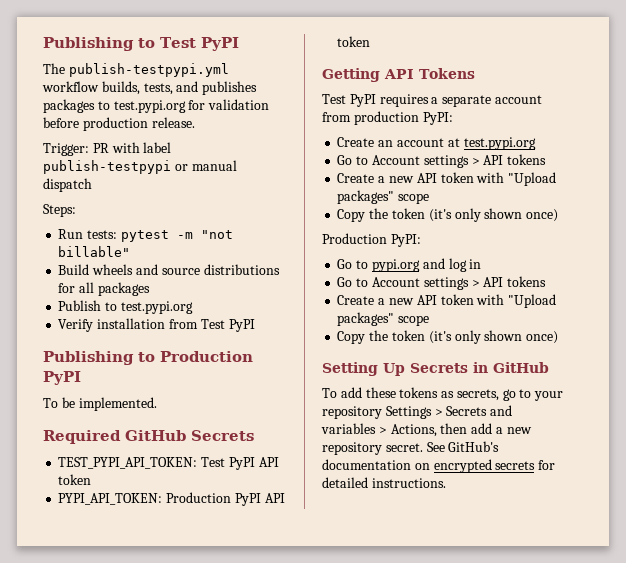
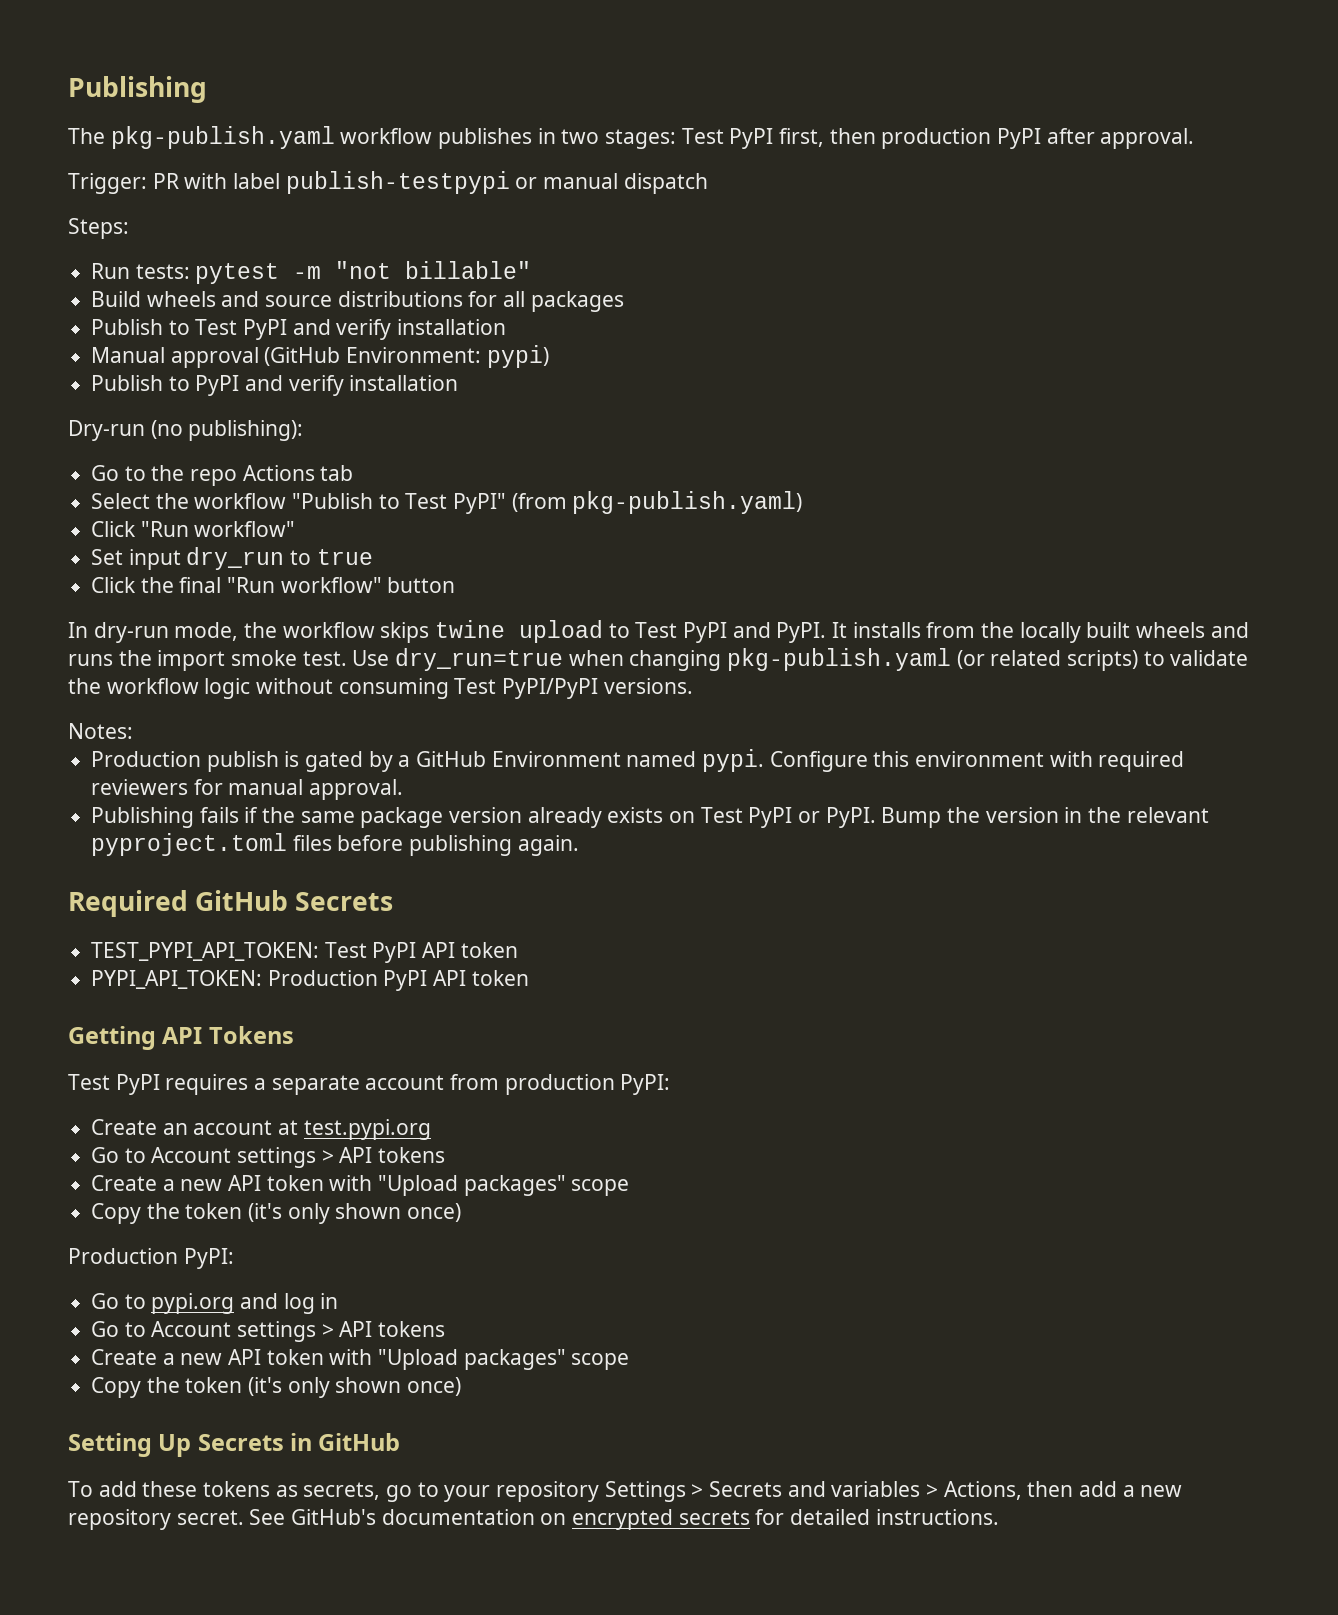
[43,37,239,51] [43,63,229,77] [42,81,258,95] [43,99,270,113] [43,117,195,131] Publishing to Test PyPI // The publish-testpypi.yml workflow builds, tests, and publishes packages to test.pypi.org for validation before production release. -> [68,76,207,103] [68,126,1195,149] Publishing // The pkg-publish.yaml workflow publishes in two stages: Test PyPI first, then production PyPI after approval.
[120,301,193,314] [58,318,255,332] [43,351,253,365] [43,371,81,385] [43,397,157,411] test.pypi.org // Verify installation from Test PyPI // Publishing to Production PyPI // To be implemented. -> [195,319,507,340] [91,345,549,368] [91,375,459,396] [68,420,304,441] [91,465,354,486] [91,491,803,514] [91,521,296,537] [91,547,373,570] [91,577,456,593] [68,620,1249,643] [68,648,1249,671] [68,678,693,699] [68,723,133,739] [91,749,1185,772] [91,779,404,800] [91,807,1209,828] [91,833,579,856] Test PyPI and verify installation // Manual approval (GitHub Environment: pypi) // Publish to PyPI and verify installation // Dry-run (no publishing): // Go to the repo Actions tab // Select the workflow "Publish to Test PyPI" (from pkg-publish.yaml) // Click "Run workflow" // Set input dry_run to true // Click the final "Run workflow" button // In dry-run mode, the workflow skips twine upload to Test PyPI and PyPI. It installs from the locally built wheels and runs the import smoke test. Use dry_run=true when changing pkg-publish.yaml (or related scripts) to validate the workflow logic without consuming Test PyPI/PyPI versions. // Notes: // Production publish is gated by a GitHub Environment named pypi. Configure this environment with required reviewers for manual approval. // Publishing fails if the same package version already exists on Test PyPI or PyPI. Bump the version in the relevant pyproject.toml files before publishing again.

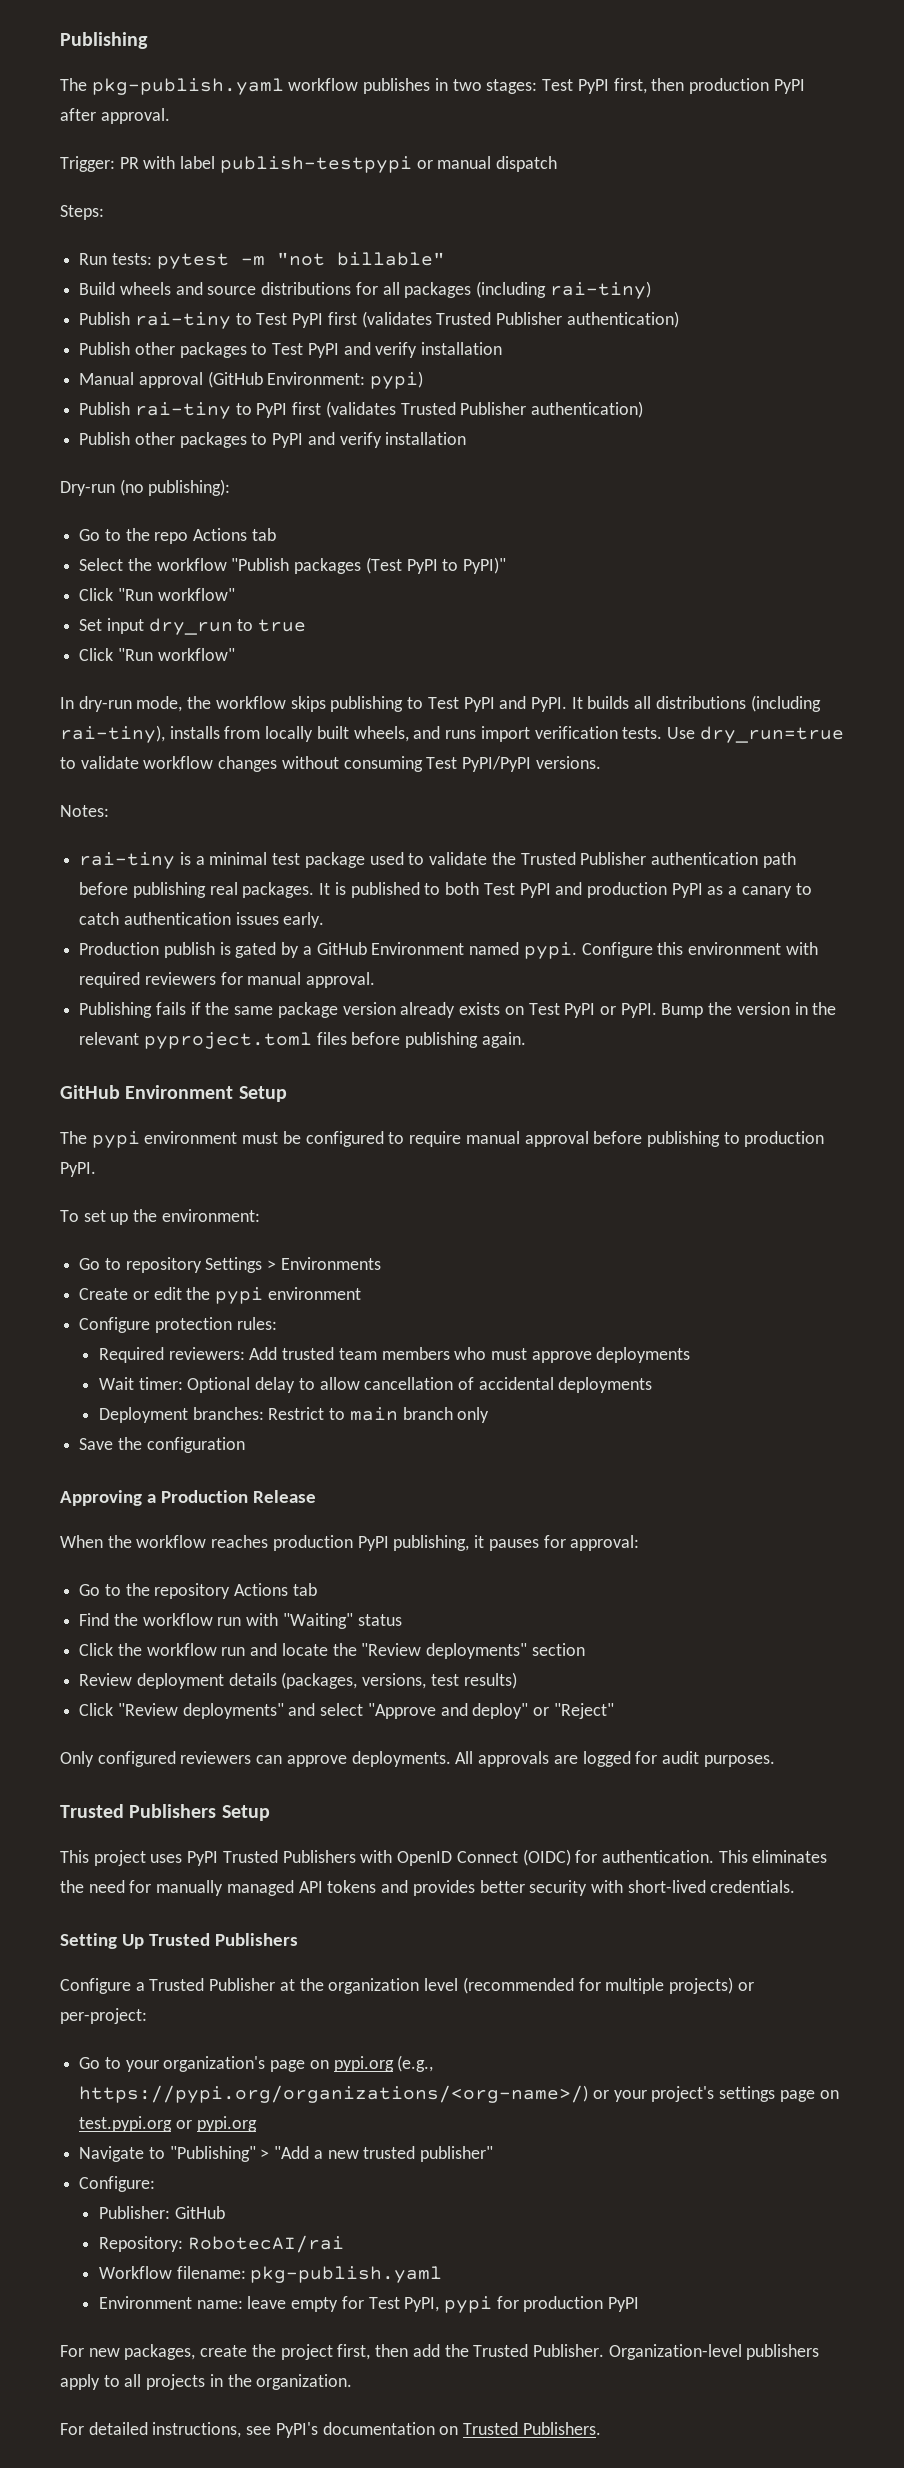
[91,319,164,335] // Publish -> [476,281,651,299] [79,311,679,329] [79,342,247,358] (including rai-tiny) // Publish rai-tiny to Test PyPI first (validates Trusted Publisher authentication) // Publish other packages
(164, 383) none -> [134,401,644,419] [79,432,247,448] rai-tiny to PyPI first (validates Trusted Publisher authentication) // Publish other packages
[378,491,803,514] to Test PyPI" (from pkg-publish.yaml) -> [294,557,507,574] packages (Test PyPI to PyPI)"
[140,577,456,593] the final "Run workflow" button -> [117,648,235,661] "Run workflow"
[435,620,604,643] twine upload -> [330,696,404,712] publishing
(848, 630) none -> [587,695,821,712] [60,725,165,743] builds all distributions (including rai-tiny),
[981,622,1015,638] the -> (261, 732) none
[1136,622,1206,638] wheels -> [353,726,409,742] wheels,
[118,648,1249,671] [68,678,251,699] the import smoke test. Use dry_run=true when changing pkg-publish.yaml (or related scripts) to validate the workflow logic -> [480,726,844,743] [60,756,278,772] import verification tests. Use dry_run=true to validate workflow changes
(133, 731) none -> [79,852,796,869] [79,882,812,898] [79,912,325,928] // rai-tiny is a minimal test package used to validate the Trusted Publisher authentication path before publishing real packages. It is published to both Test PyPI and production PyPI as a canary to catch authentication issues early.
[68,890,394,917] [91,942,518,963] [91,970,529,991] [68,1026,294,1050] [68,1074,671,1095] [91,1119,431,1140] [91,1147,446,1168] [91,1175,630,1196] [91,1203,462,1224] [68,1248,234,1269] [91,1293,339,1314] [91,1321,446,1342] [91,1349,630,1370] [91,1377,462,1398] [68,1433,401,1457] [68,1481,1183,1502] [68,1509,999,1530] Required GitHub Secrets // TEST_PYPI_API_TOKEN: Test PyPI API token // PYPI_API_TOKEN: Production PyPI API token // Getting API Tokens // Test PyPI requires a separate account from production PyPI: // Create an account at test.pypi.org // Go to Account settings > API tokens // Create a new API token with "Upload packages" scope // Copy the token (it's only shown once) // Production PyPI: // Go to pypi.org and log in // Go to Account settings > API tokens // Create a new API token with "Upload packages" scope // Copy the token (it's only shown once) // Setting Up Secrets in GitHub // To add these tokens as secrets, go to your repository Settings > Secrets and variables > Actions, then add a new repository secret. See GitHub's documentation on encrypted secrets for detailed instructions. -> [60,1085,287,1102] [60,1131,825,1148] [60,1162,96,1177] [60,1209,260,1225] [79,1257,381,1273] [79,1287,361,1304] [79,1317,277,1333] [98,1347,691,1363] [98,1377,653,1393] [98,1407,490,1423] [79,1437,245,1453] [60,1490,316,1506] [60,1535,640,1551] [79,1583,317,1599] [79,1613,402,1629] [79,1643,585,1659] [79,1672,517,1689] [79,1703,614,1719] [60,1751,775,1767] [60,1804,270,1821] [60,1849,828,1866] [60,1880,796,1896] [60,1933,298,1949] [60,1977,754,1994] [60,2008,147,2024] [79,2055,434,2072] [79,2085,839,2103] [79,2116,257,2132] [79,2146,494,2162] [79,2176,156,2192] [98,2206,225,2219] [98,2235,344,2253] [98,2266,443,2283] [98,2296,640,2313] [60,2344,820,2360] [60,2374,353,2390] [60,2422,601,2438] GitHub Environment Setup // The pypi environment must be configured to require manual approval before publishing to production PyPI. // To set up the environment: // Go to repository Settings > Environments // Create or edit the pypi environment // Configure protection rules: // Required reviewers: Add trusted team members who must approve deployments // Wait timer: Optional delay to allow cancellation of accidental deployments // Deployment branches: Restrict to main branch only // Save the configuration // Approving a Production Release // When the workflow reaches production PyPI publishing, it pauses for approval: // Go to the repository Actions tab // Find the workflow run with "Waiting" status // Click the workflow run and locate the "Review deployments" section // Review deployment details (packages, versions, test results) // Click "Review deployments" and select "Approve and deploy" or "Reject" // Only configured reviewers can approve deployments. All approvals are logged for audit purposes. // Trusted Publishers Setup // This project uses PyPI Trusted Publishers with OpenID Connect (OIDC) for authentication. This eliminates the need for manually managed API tokens and provides better security with short-lived credentials. // Setting Up Trusted Publishers // Configure a Trusted Publisher at the organization level (recommended for multiple projects) or per-project: // Go to your organization's page on pypi.org (e.g., https://pypi.org/organizations/<org-name>/) or your project's settings page on test.pypi.org or pypi.org // Navigate to "Publishing" > "Add a new trusted publisher" // Configure: // Publisher: GitHub // Repository: RobotecAI/rai // Workflow filename: pkg-publish.yaml // Environment name: leave empty for Test PyPI, pypi for production PyPI // For new packages, create the project first, then add the Trusted Publisher. Organization-level publishers apply to all projects in the organization. // For detailed instructions, see PyPI's documentation on Trusted Publishers.

